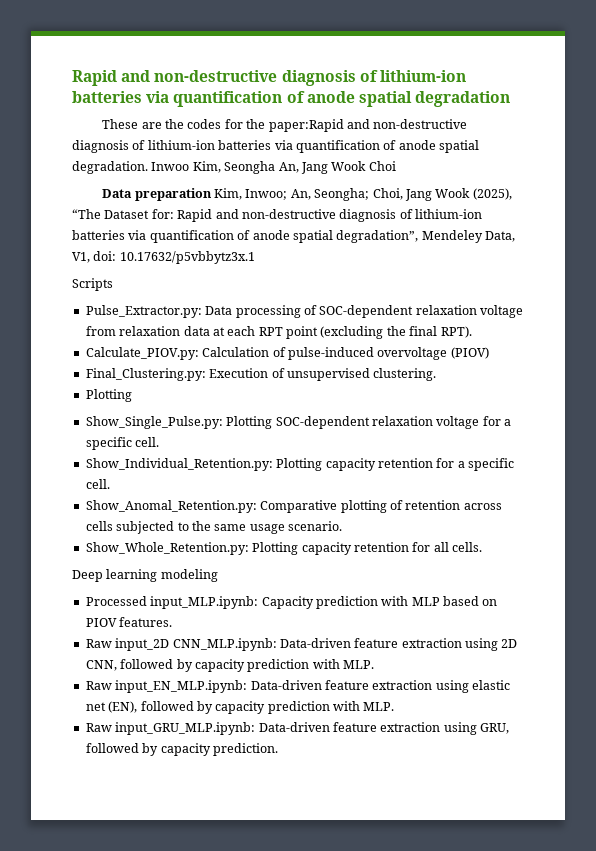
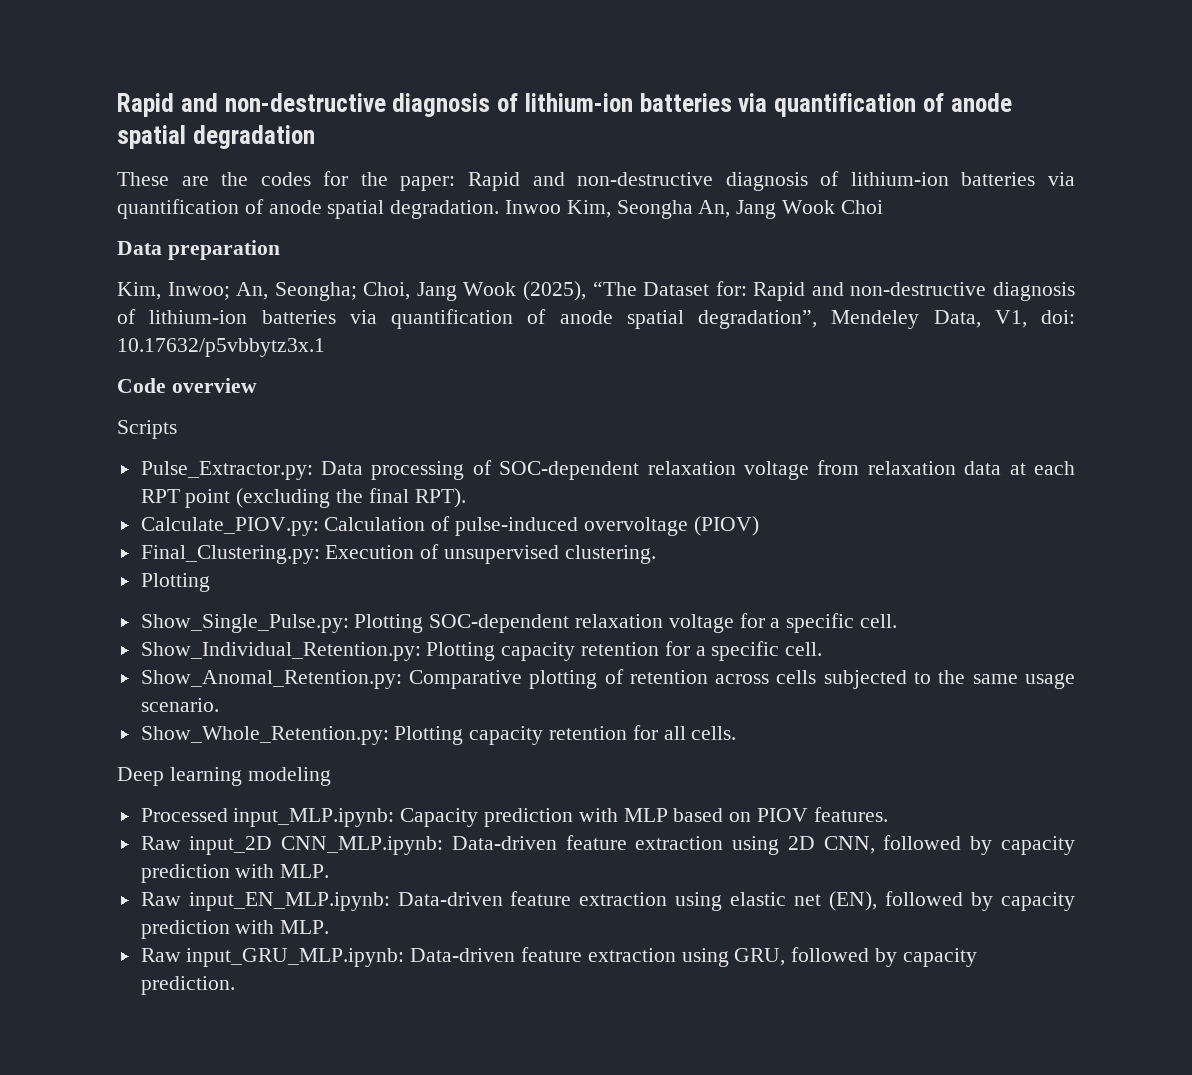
[268,119,344,132] paper:Rapid -> [400,172,520,191] paper: Rapid
(212, 194) none -> (280, 250) //
(255, 257) none -> [117,378,257,393] // Code overview

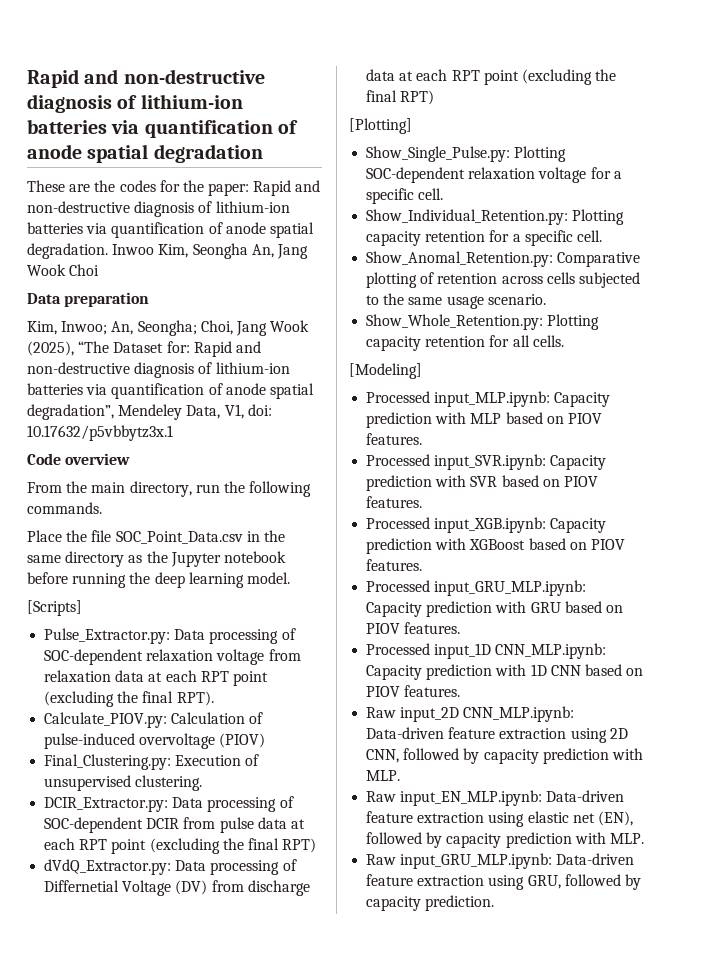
[117,420,177,439] Scripts -> [27,481,312,497] [27,502,102,514] [27,530,285,544] [27,551,286,567] [27,572,290,588] [27,600,82,616] From the main directory, run the following commands. // Place the file SOC_Point_Data.csv in the same directory as the Jupyter notebook before running the deep learning model. // [Scripts]
[140,573,210,592] Plotting -> [44,796,294,812] [44,817,305,833] [44,838,317,854] [44,859,297,875] [44,880,310,896] [366,69,617,85] [366,90,435,105] [349,118,412,134] DCIR_Extractor.py: Data processing of SOC-dependent DCIR from pulse data at each RPT point (excluding the final RPT) // dVdQ_Extractor.py: Data processing of Differnetial Voltage (DV) from discharge data at each RPT point (excluding the final RPT) // [Plotting]
[117,767,331,786] Deep learning modeling -> [349,363,422,379] [Modeling]
(888, 814) none -> [366,454,607,470] [366,475,598,491] [366,496,423,508] [366,517,607,533] [366,538,625,554] [366,559,423,571] [366,580,587,596] [366,601,623,617] [366,622,461,634] [366,643,607,659] [366,664,644,680] [366,685,461,697] // Processed input_SVR.ipynb: Capacity prediction with SVR based on PIOV features. // Processed input_XGB.ipynb: Capacity prediction with XGBoost based on PIOV features. // Processed input_GRU_MLP.ipynb: Capacity prediction with GRU based on PIOV features. // Processed input_1D CNN_MLP.ipynb: Capacity prediction with 1D CNN based on PIOV features.

